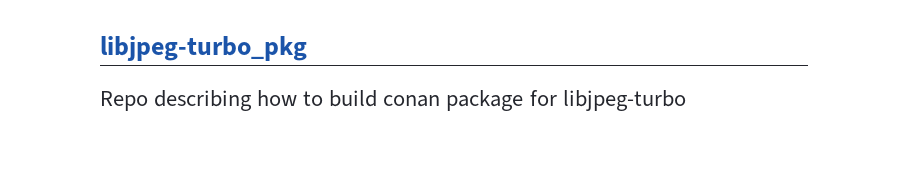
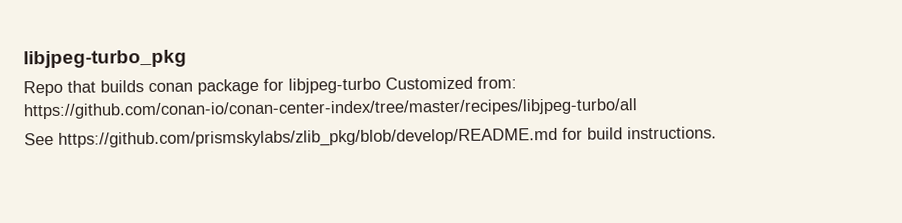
[154,90,686,111] describing how to build conan package for libjpeg-turbo -> [67,76,517,95] [23,98,638,120] [24,126,717,149] that builds conan package for libjpeg-turbo Customized from: https://github.com/conan-io/conan-center-index/tree/master/recipes/libjpeg-turbo/all // See https://github.com/prismskylabs/zlib_pkg/blob/develop/README.md for build instructions.

